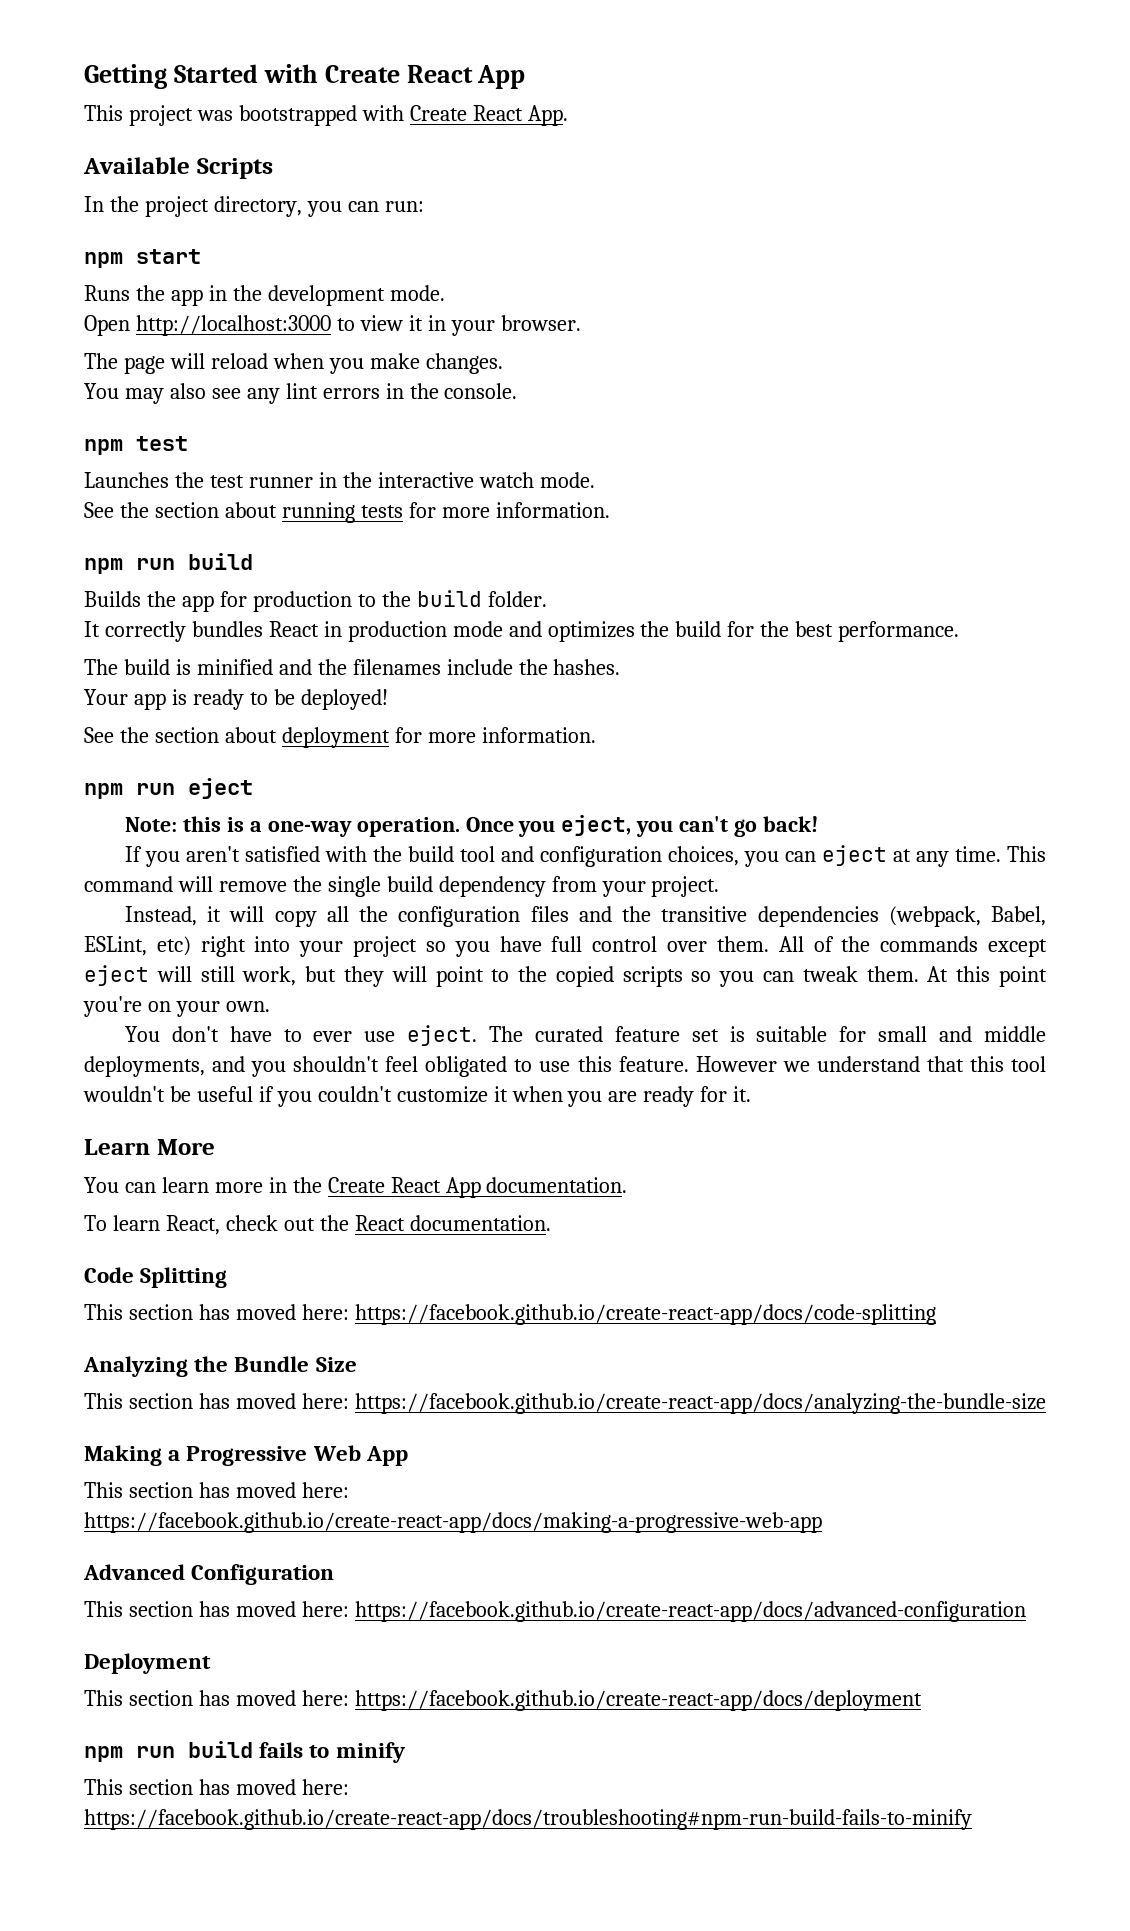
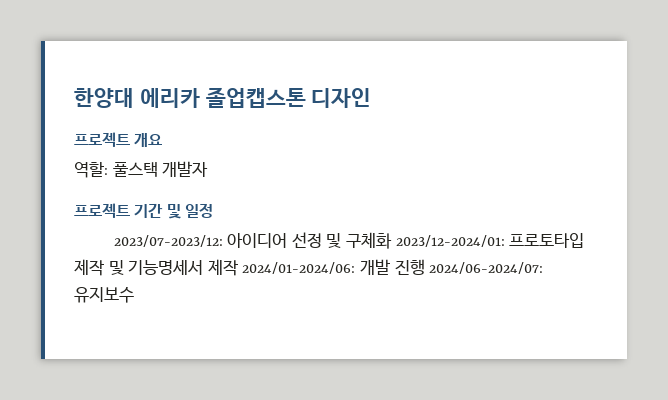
[84,64,526,89] [84,105,568,126] [83,157,273,179] [84,196,424,217] [84,249,201,268] [84,285,445,306] [84,315,581,336] [84,353,503,374] [84,383,518,404] [84,436,188,455] [84,472,595,488] [84,502,610,523] [84,553,253,574] [84,590,547,612] [84,621,960,642] [84,659,621,675] [84,689,388,710] [84,727,596,748] [84,778,253,799] [124,815,819,837] [124,845,1046,867] [84,876,720,897] [124,906,1046,927] [84,936,1048,957] [84,965,1047,987] [83,996,270,1017] [124,1025,1046,1046] [84,1056,1047,1077] [83,1086,752,1107] [84,1139,215,1155] [84,1177,628,1198] [84,1215,551,1235] [84,1267,228,1288] [84,1304,936,1325] [83,1356,357,1377] [84,1393,1046,1414] [84,1445,408,1466] [84,1482,349,1498] [84,1512,822,1533] [83,1564,335,1585] [84,1601,1026,1622] [84,1653,211,1674] [84,1690,922,1711] [84,1741,405,1763] [84,1779,349,1795] [84,1809,972,1830] Getting Started with Create React App // This project was bootstrapped with Create React App. // Available Scripts // In the project directory, you can run: // npm start // Runs the app in the development mode. // Open http://localhost:3000 to view it in your browser. // The page will reload when you make changes. // You may also see any lint errors in the console. // npm test // Launches the test runner in the interactive watch mode. // See the section about running tests for more information. // npm run build // Builds the app for production to the build folder. // It correctly bundles React in production mode and optimizes the build for the best performance. // The build is minified and the filenames include the hashes. // Your app is ready to be deployed! // See the section about deployment for more information. // npm run eject // Note: this is a one-way operation. Once you eject, you can't go back! // If you aren't satisfied with the build tool and configuration choices, you can eject at any time. This command will remove the single build dependency from your project. // Instead, it will copy all the configuration files and the transitive dependencies (webpack, Babel, ESLint, etc) right into your project so you have full control over them. All of the commands except eject will still work, but they will point to the copied scripts so you can tweak them. At this point you're on your own. // You don't have to ever use eject. The curated feature set is suitable for small and middle deployments, and you shouldn't feel obligated to use this feature. However we understand that this tool wouldn't be useful if you couldn't customize it when you are ready for it. // Learn More // You can learn more in the Create React App documentation. // To learn React, check out the React documentation. // Code Splitting // This section has moved here: https://facebook.github.io/create-react-app/docs/code-splitting // Analyzing the Bundle Size // This section has moved here: https://facebook.github.io/create-react-app/docs/analyzing-the-bundle-size // Making a Progressive Web App // This section has moved here: https://facebook.github.io/create-react-app/docs/making-a-progressive-web-app // Advanced Configuration // This section has moved here: https://facebook.github.io/create-react-app/docs/advanced-configuration // Deployment // This section has moved here: https://facebook.github.io/create-react-app/docs/deployment // npm run build fails to minify // This section has moved here: https://facebook.github.io/create-react-app/docs/troubleshooting#npm-run-build-fails-to-minify -> [74,87,372,108] [74,132,163,147] [74,161,209,178] [74,203,213,219] [113,232,585,249] [74,259,544,276] [74,287,134,303] 한양대 에리카 졸업캡스톤 디자인 // 프로젝트 개요 // 역할: 풀스택 개발자 // 프로젝트 기간 및 일정 // 2023/07-2023/12: 아이디어 선정 및 구체화 2023/12-2024/01: 프로토타입 제작 및 기능명세서 제작 2024/01-2024/06: 개발 진행 2024/06-2024/07: 유지보수

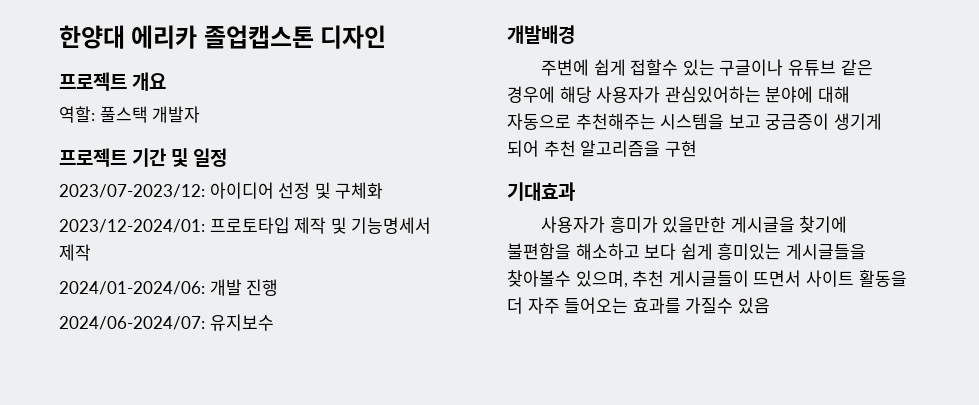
(393, 240) none -> (384, 190) //
(238, 267) none -> (91, 252) //
(425, 267) none -> (279, 287) //
(134, 295) none -> [507,25,575,44] [541,59,873,76] [507,86,850,103] [507,113,882,130] [507,140,697,157] [507,182,575,201] [541,216,848,233] [507,243,866,260] [507,270,907,288] [507,297,770,314] // 개발배경 // 주변에 쉽게 접할수 있는 구글이나 유튜브 같은 경우에 해당 사용자가 관심있어하는 분야에 대해 자동으로 추천해주는 시스템을 보고 궁금증이 생기게 되어 추천 알고리즘을 구현 // 기대효과 // 사용자가 흥미가 있을만한 게시글을 찾기에 불편함을 해소하고 보다 쉽게 흥미있는 게시글들을 찾아볼수 있으며, 추천 게시글들이 뜨면서 사이트 활동을 더 자주 들어오는 효과를 가질수 있음

